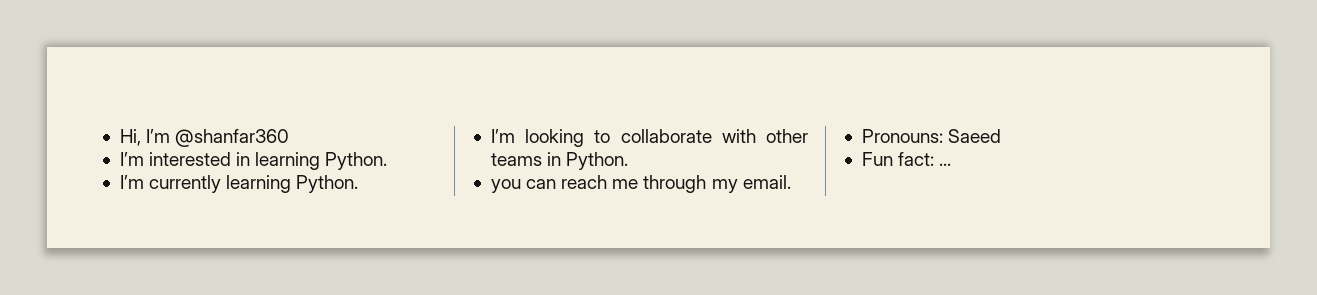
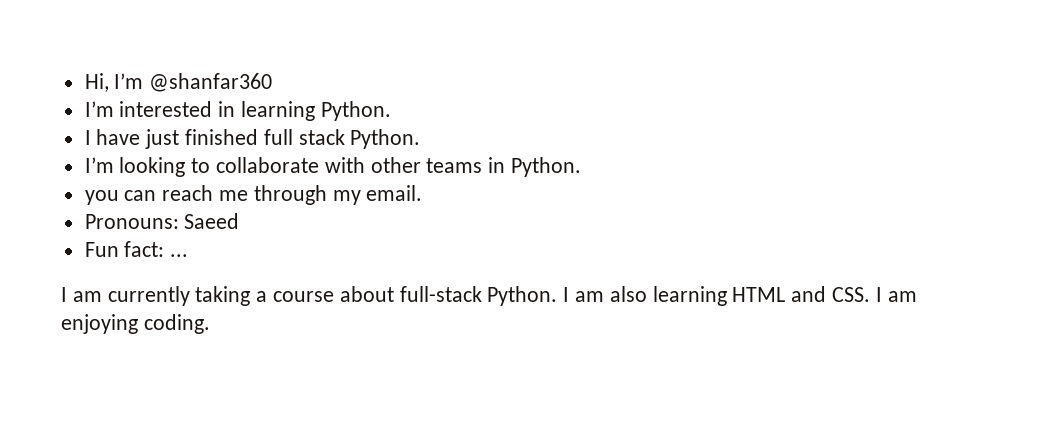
[119,175,292,193] I’m currently learning -> [84,129,345,149] I have just finished full stack
(952, 164) none -> [61,286,917,306] [61,314,210,334] // I am currently taking a course about full-stack Python. I am also learning HTML and CSS. I am enjoying coding.

